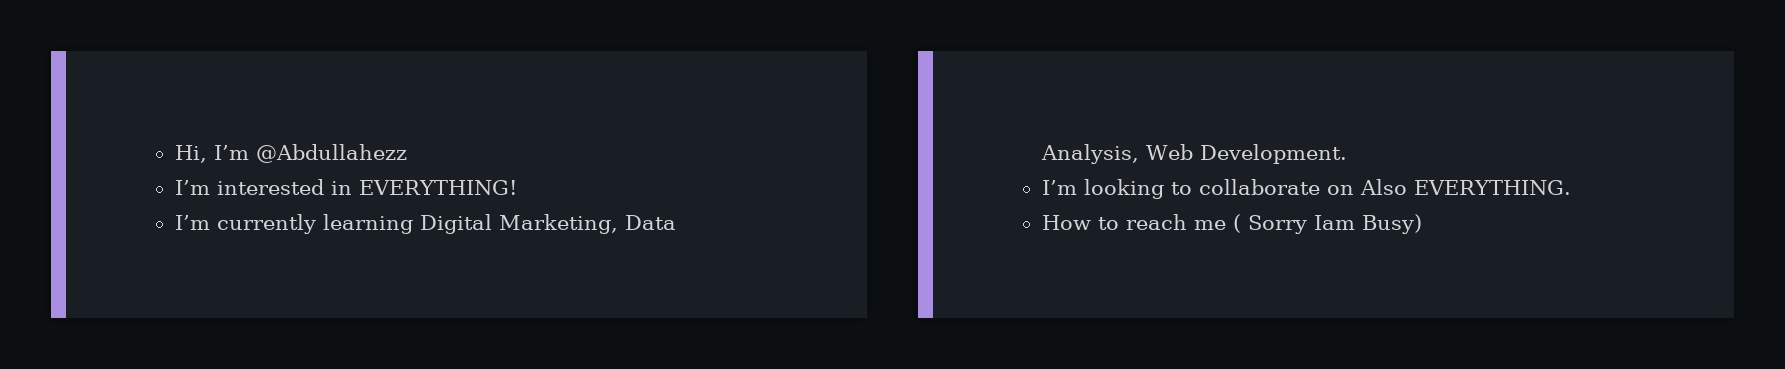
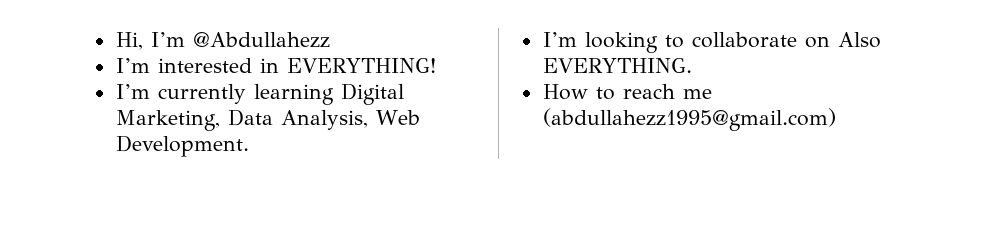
[1232,214,1422,234] ( Sorry Iam Busy) -> [542,108,836,131] (abdullahezz1995@gmail.com)

